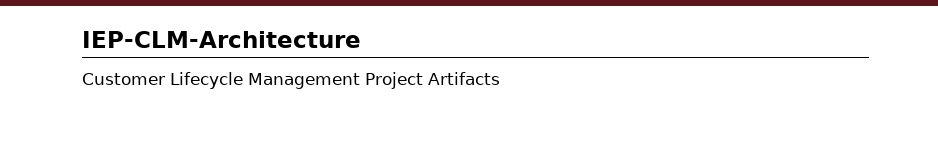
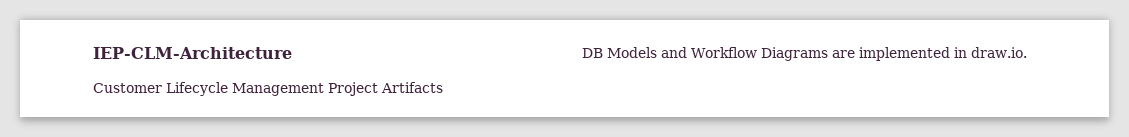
(500, 78) none -> [582,47,1027,61] // DB Models and Workflow Diagrams are implemented in draw.io.

